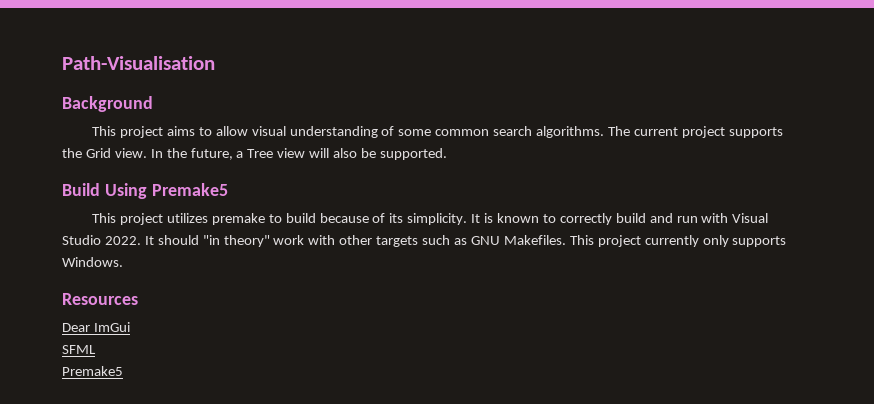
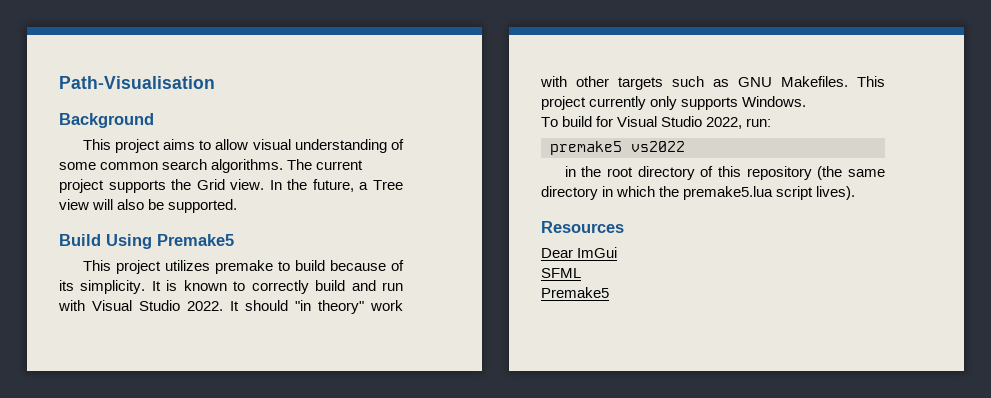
(123, 262) none -> [541,116,772,129] [550,141,685,155] [564,166,886,180] [541,186,856,200] // To build for Visual Studio 2022, run: // premake5 vs2022 // in the root directory of this repository (the same directory in which the premake5.lua script lives).

